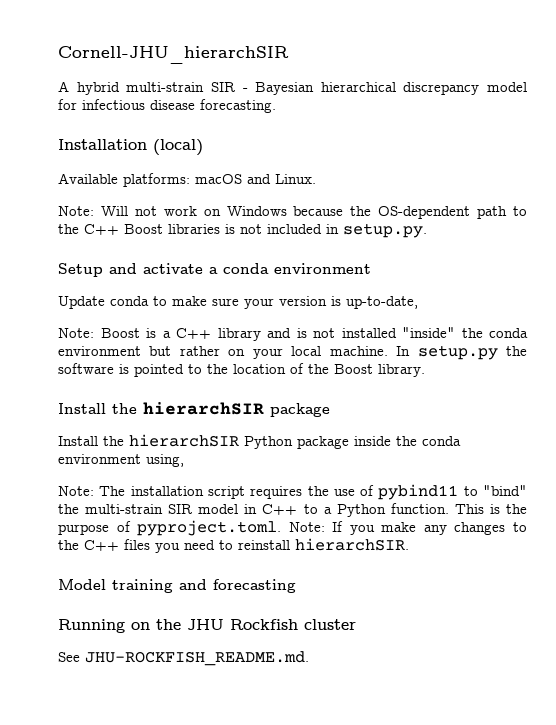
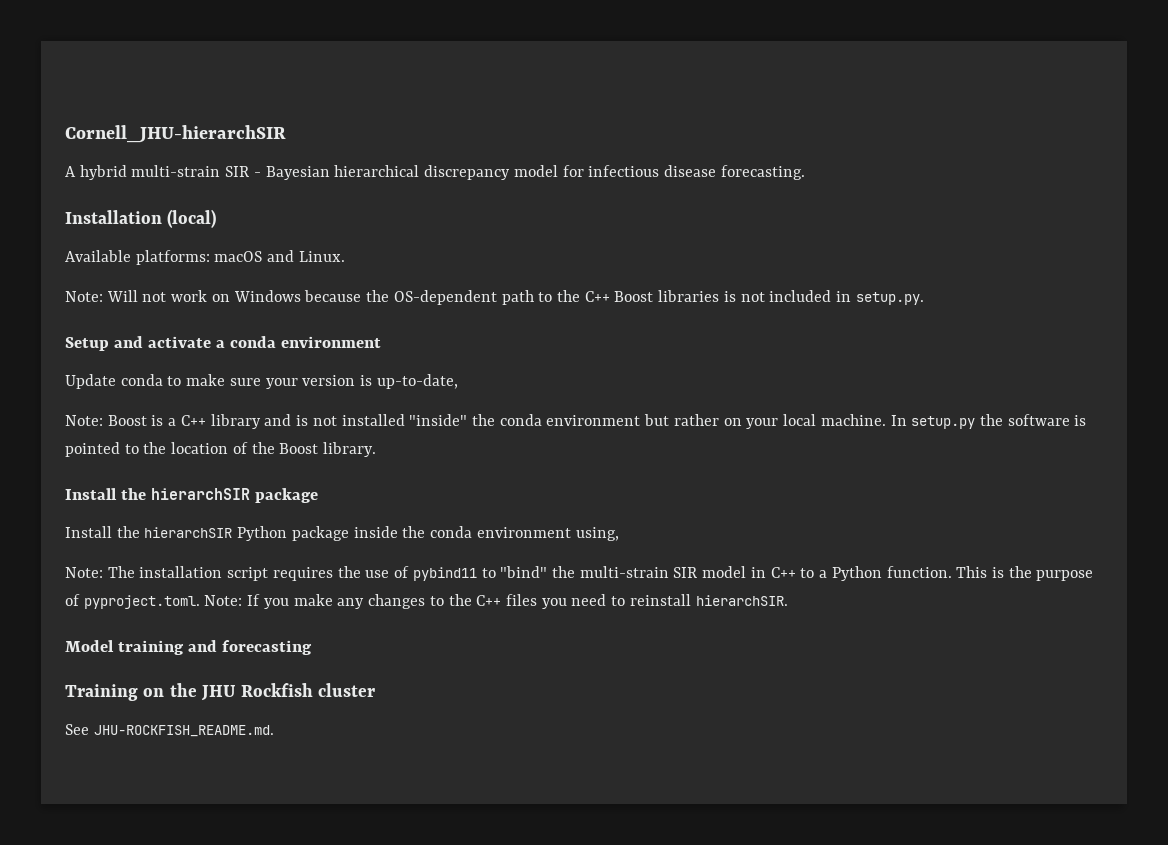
[58,46,289,64] Cornell-JHU_hierarchSIR -> [65,125,286,143] Cornell_JHU-hierarchSIR
[58,619,125,633] Running -> [65,684,138,701] Training

